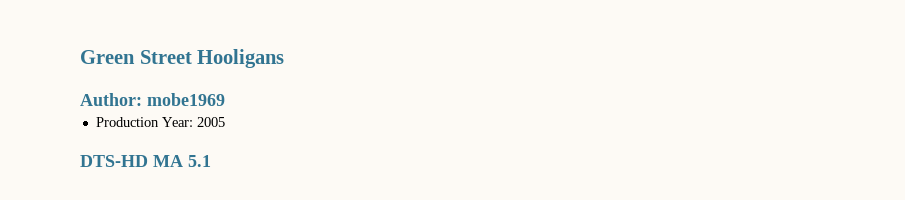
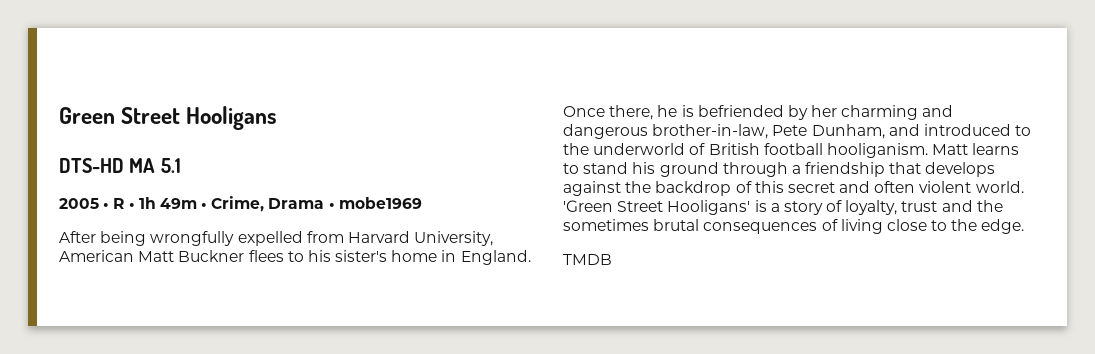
[80,93,225,106] [95,117,225,127] [80,155,211,167] Author: mobe1969 // Production Year: 2005 // DTS-HD MA 5.1 -> [59,158,181,173] [59,196,422,212] [59,231,494,246] [59,250,531,265] [563,105,954,120] [563,124,1032,139] [563,143,1020,158] [563,162,996,177] [563,181,1024,196] [563,200,1003,215] [563,219,1025,234] [563,254,612,265] DTS-HD MA 5.1 // 2005 • R • 1h 49m • Crime, Drama • mobe1969 // After being wrongfully expelled from Harvard University, American Matt Buckner flees to his sister's home in England. Once there, he is befriended by her charming and dangerous brother-in-law, Pete Dunham, and introduced to the underworld of British football hooliganism. Matt learns to stand his ground through a friendship that develops against the backdrop of this secret and often violent world. 'Green Street Hooligans' is a story of loyalty, trust and the sometimes brutal consequences of living close to the edge. // TMDB

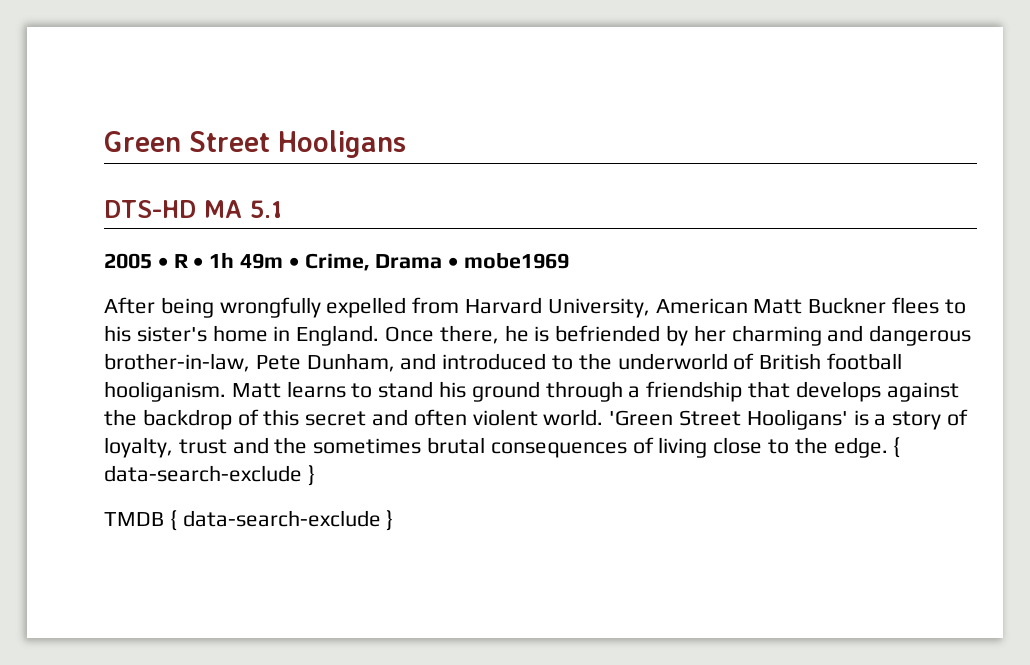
[563,254,612,265] // TMDB -> [893,437,901,458] [104,465,315,486] [104,510,394,531] { data-search-exclude } // TMDB { data-search-exclude }

